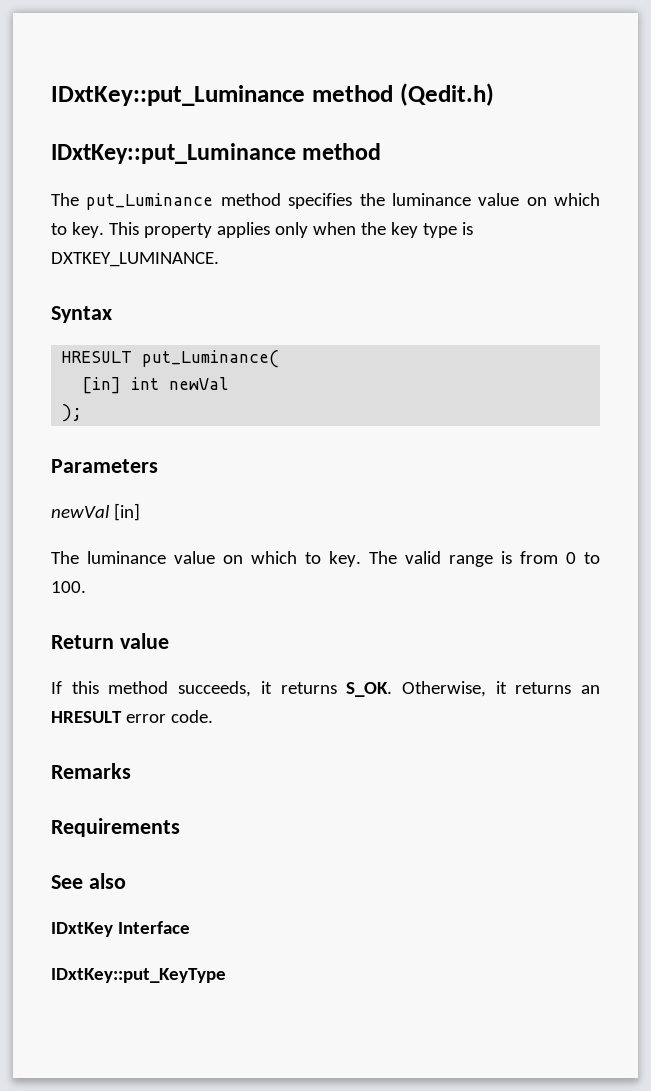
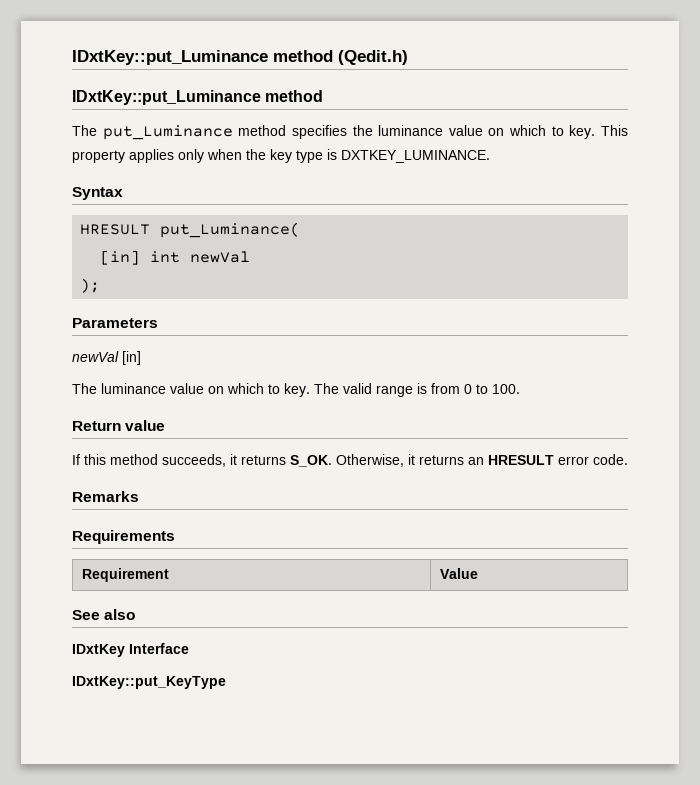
(180, 827) none -> [82,568,170,582] [440,568,479,579] // Requirement | Value

